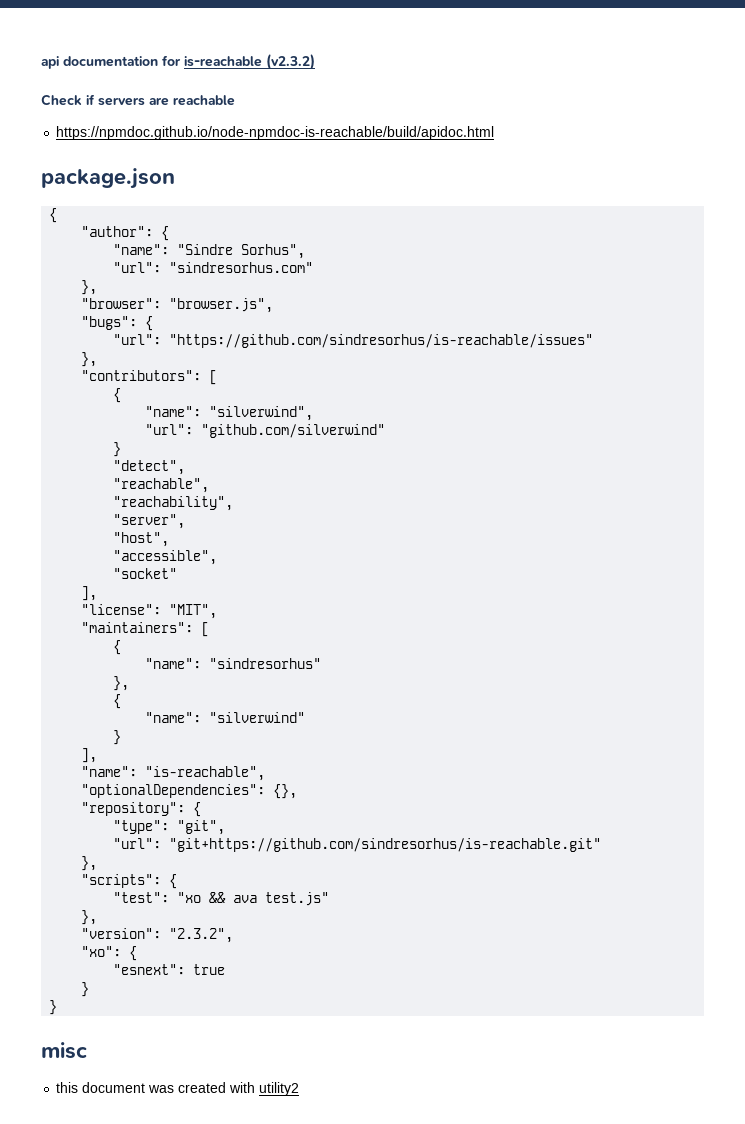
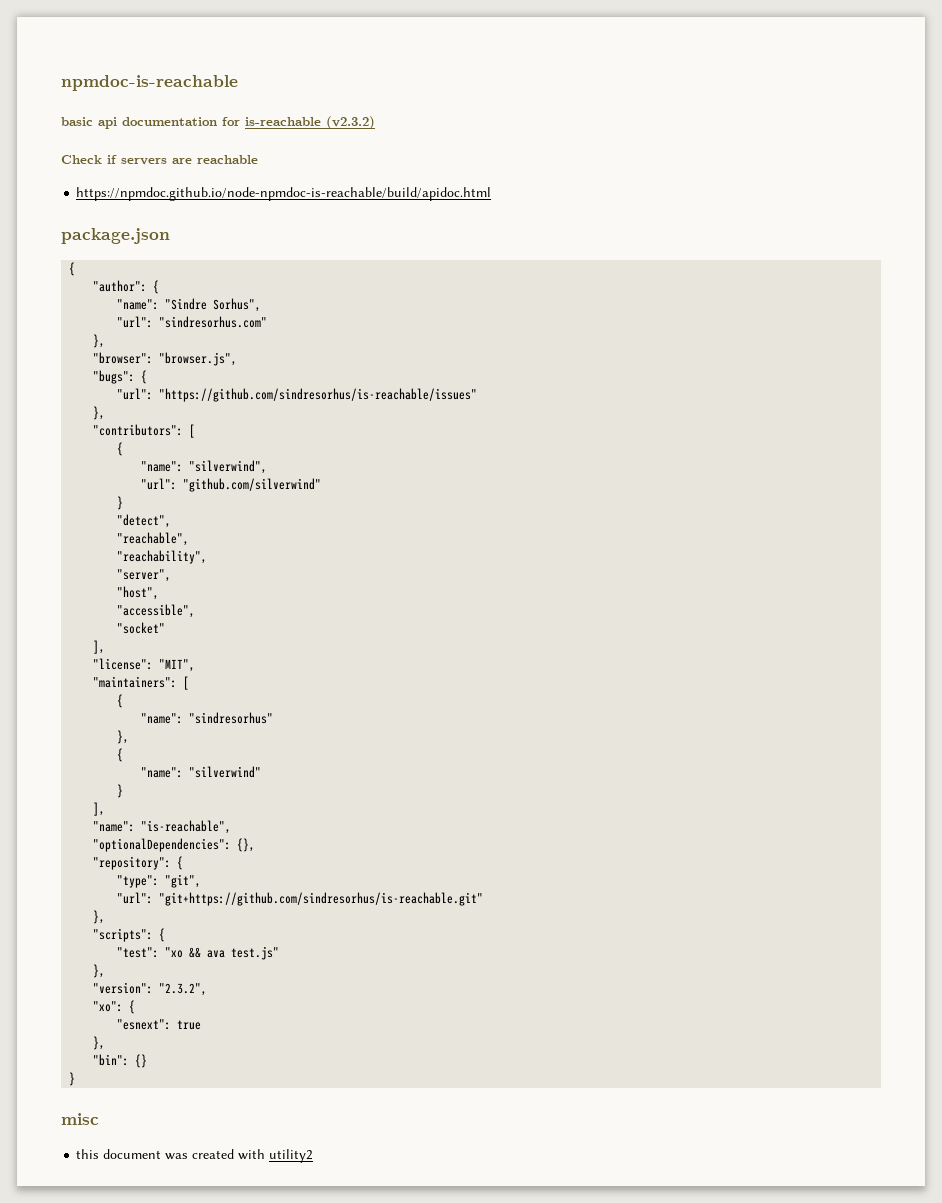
(41, 62) none -> [61,75,238,91] [61,117,93,126] npmdoc-is-reachable // basic
[81,982,90,997] } -> [93,1036,106,1050] [93,1054,148,1068] }, // "bin": {}

